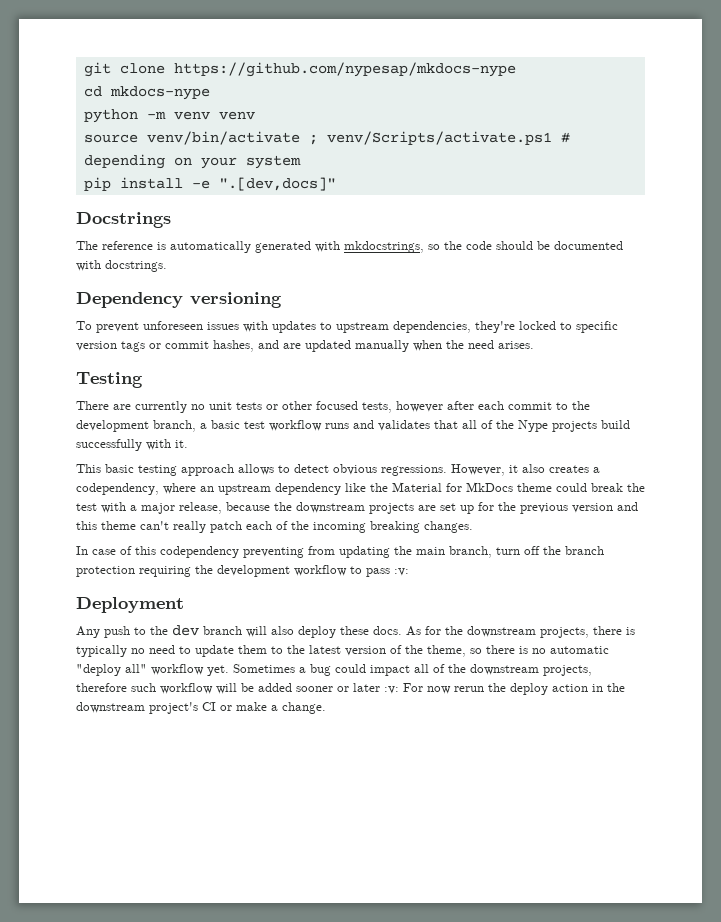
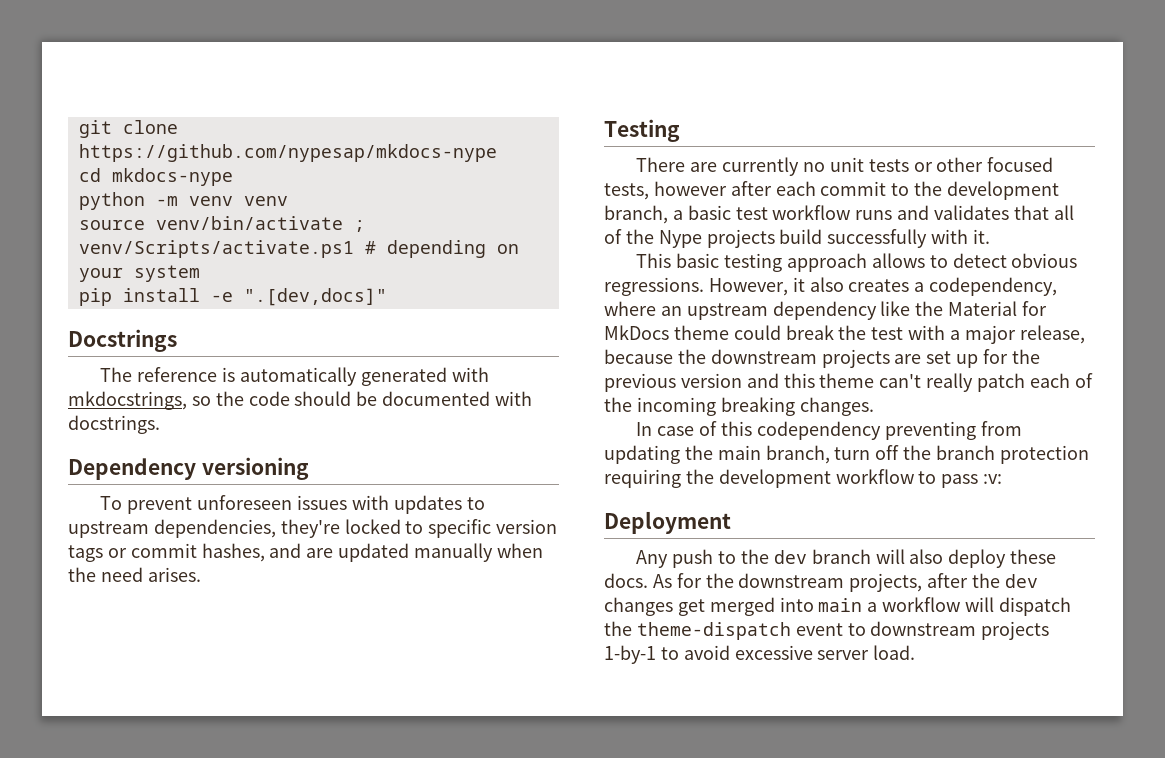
[593,626,635,635] [76,645,609,657] [76,664,592,676] [76,683,625,695] [76,702,326,714] there is typically no need to update them to the latest version of the theme, so there is no automatic "deploy all" workflow yet. Sometimes a bug could impact all of the downstream projects, therefore such workflow will be added sooner or later :v: For now rerun the deploy action in the downstream project's CI or make a change. -> [927,573,1038,588] [604,597,1071,616] [604,621,1050,640] [604,645,916,664] after the dev changes get merged into main a workflow will dispatch the theme-dispatch event to downstream projects 1-by-1 to avoid excessive server load.

